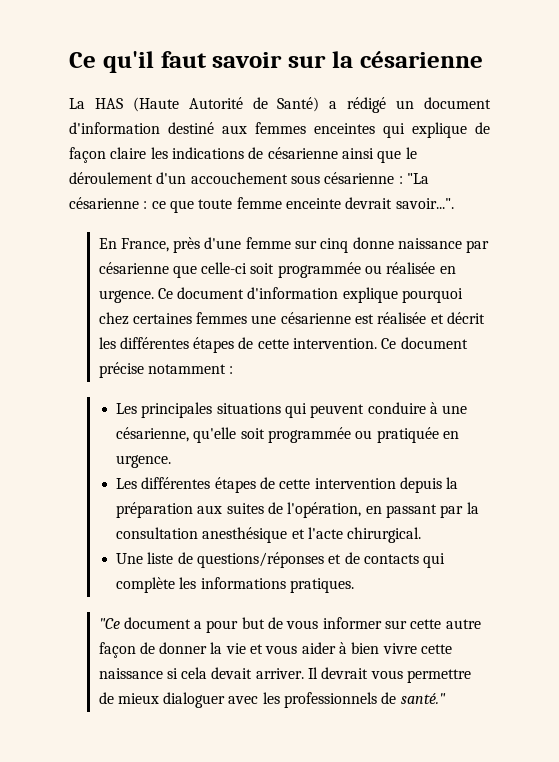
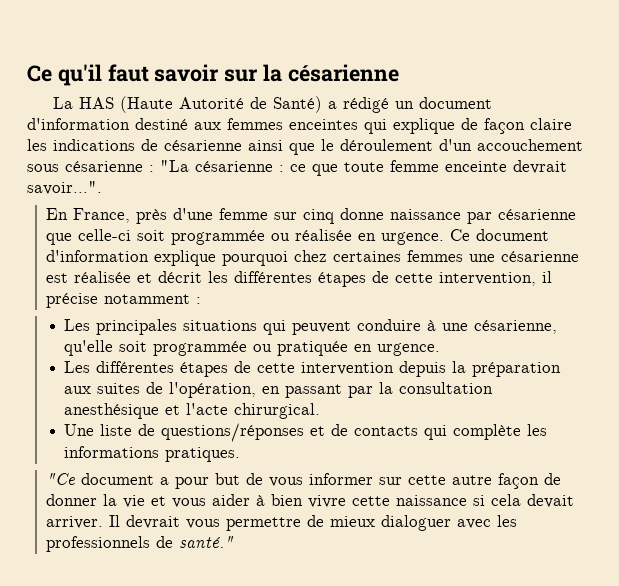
[293,337,468,349] intervention. Ce document -> [439,271,553,286] intervention, il

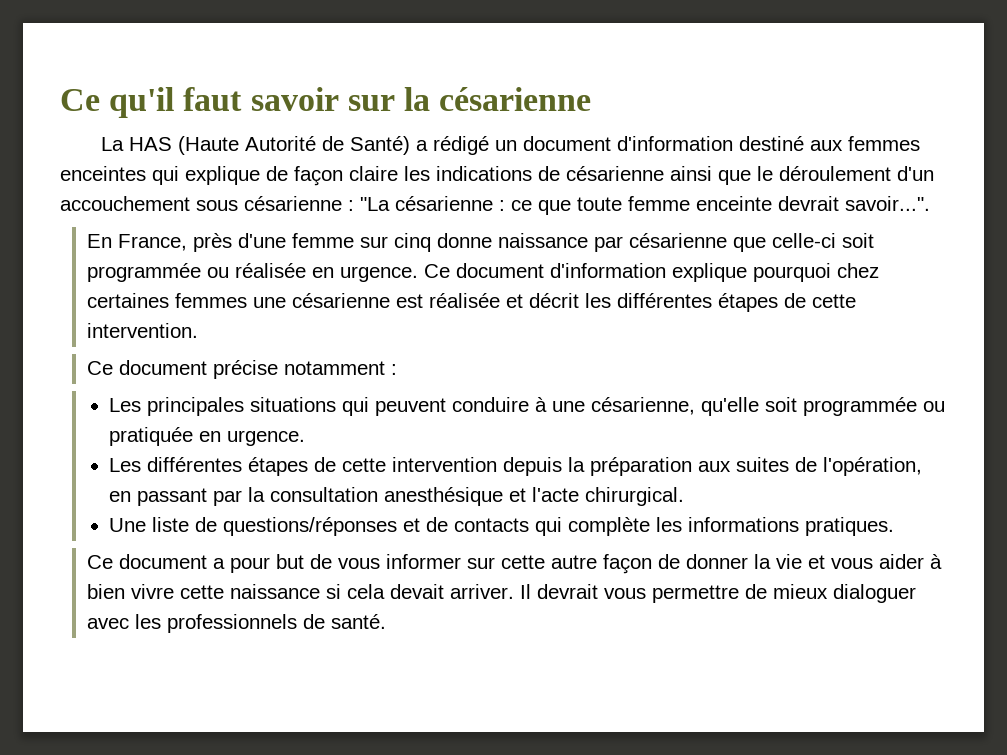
[439,271,553,286] intervention, il -> [86,323,198,338] [86,360,207,375] intervention. // Ce document
[46,473,76,485] "Ce -> [86,555,113,569] Ce
[179,536,235,548] santé." -> [330,614,386,629] santé.

